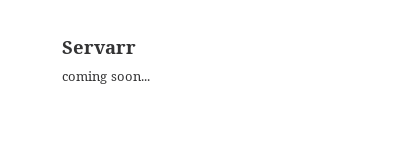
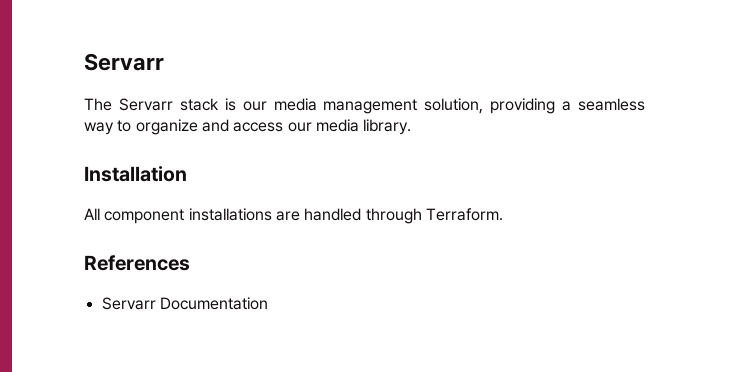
[62,71,150,84] coming soon... -> [84,98,646,114] [84,119,412,135] [84,166,187,182] [84,208,503,224] [84,255,190,271] [101,297,268,310] The Servarr stack is our media management solution, providing a seamless way to organize and access our media library. // Installation // All component installations are handled through Terraform. // References // Servarr Documentation

